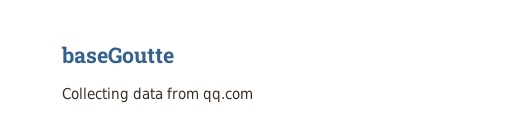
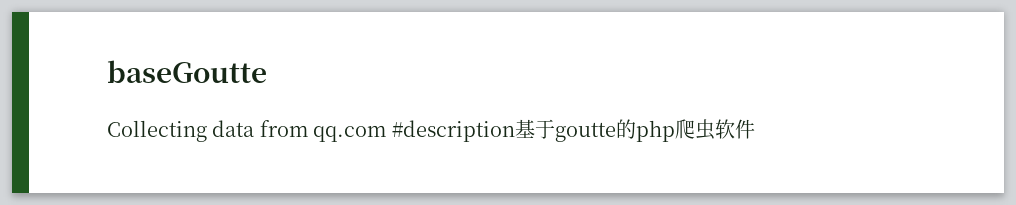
(254, 96) none -> [391,119,755,142] #description基于goutte的php爬虫软件

